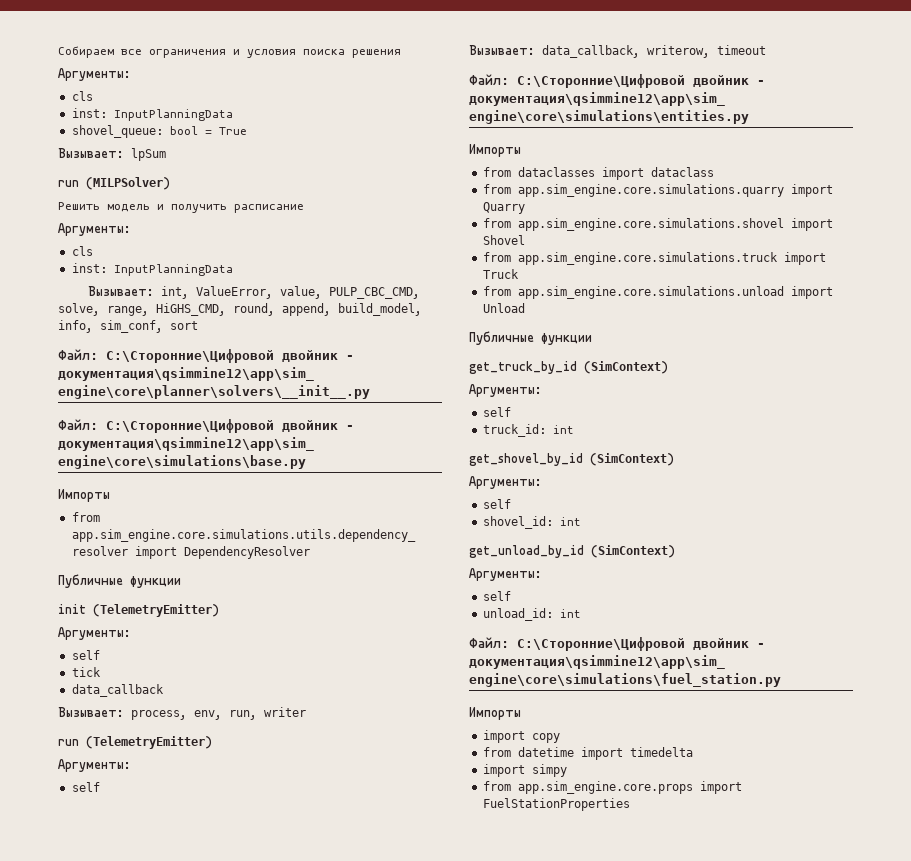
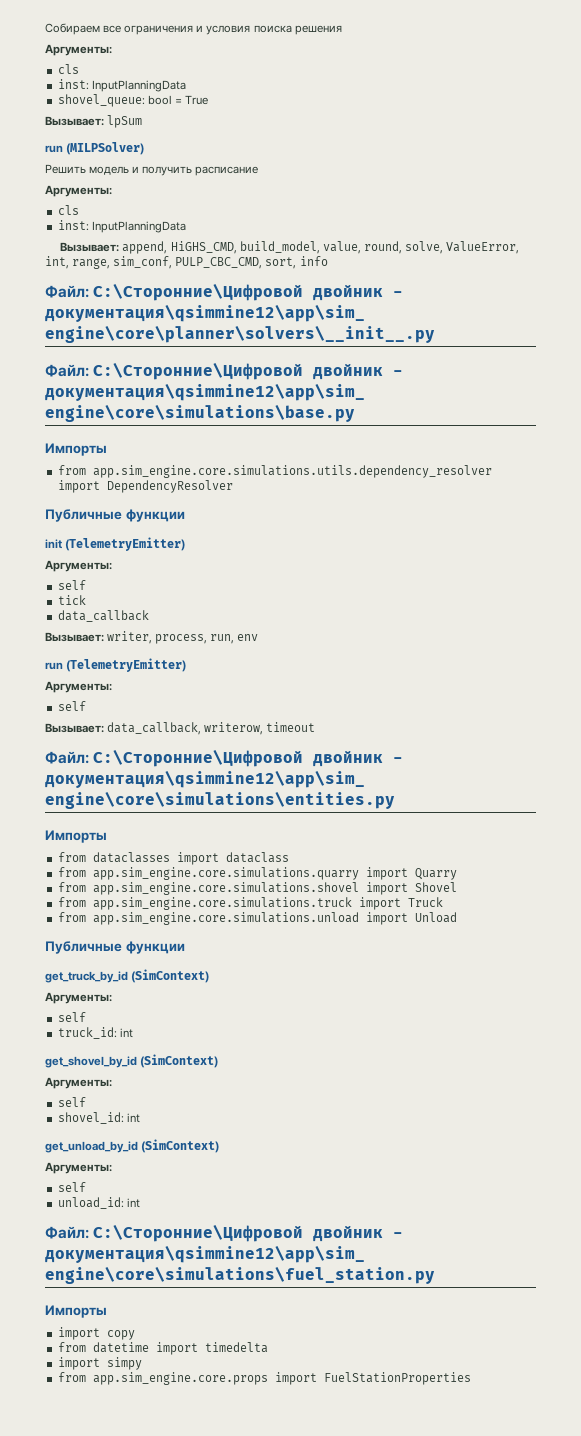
[160,286,420,299] [58,303,422,316] [58,320,198,333] int, ValueError, value, PULP_CBC_CMD, solve, range, HiGHS_CMD, round, append, build_model, info, sim_conf, sort -> [122,241,520,254] [45,256,328,269] append, HiGHS_CMD, build_model, value, round, solve, ValueError, int, range, sim_conf, PULP_CBC_CMD, sort, info
[131,707,306,720] process, env, run, writer -> [107,631,259,644] writer, process, run, env

